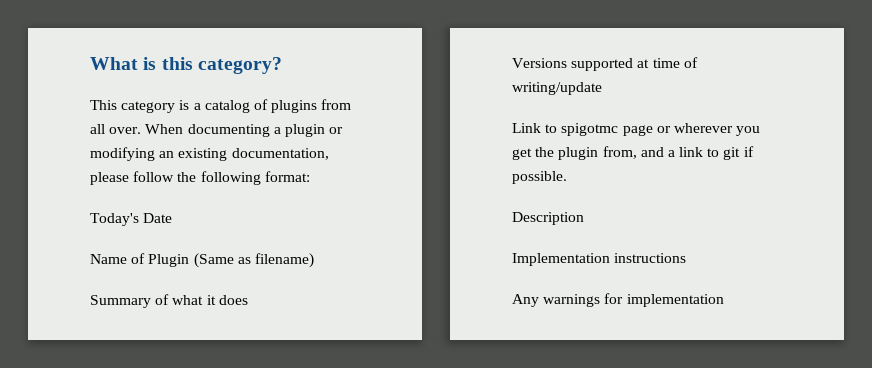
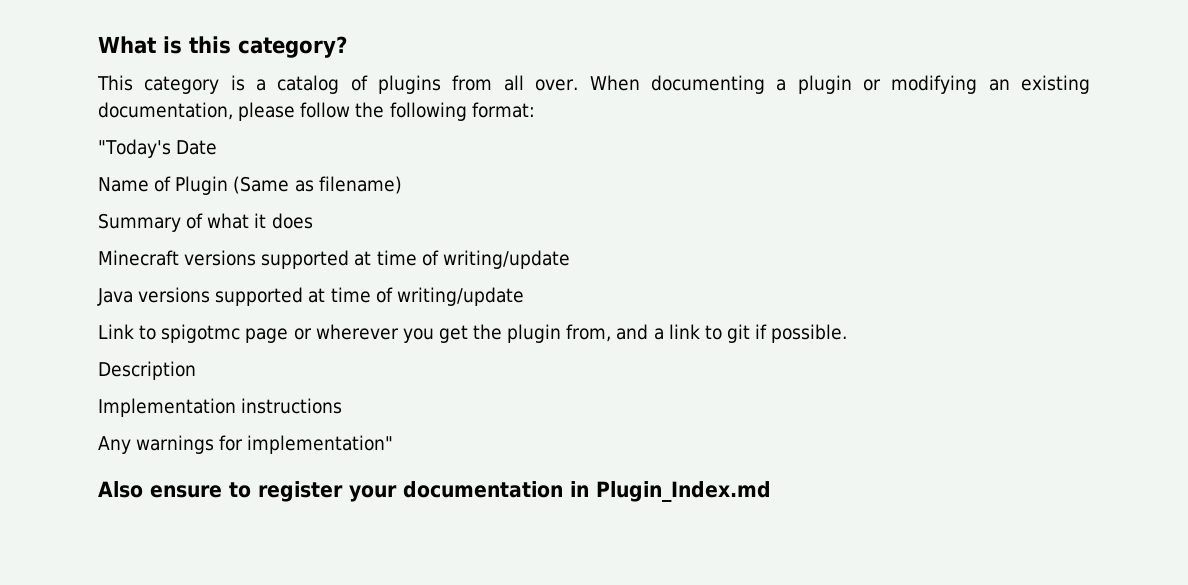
[90,213,139,226] Today's -> [98,139,171,158] "Today's
[512,58,567,68] Versions -> [98,250,570,269] [97,287,211,306] Minecraft versions supported at time of writing/update // Java versions
[626,294,724,307] implementation -> [247,435,394,454] [98,481,771,502] implementation" // Also ensure to register your documentation in Plugin_Index.md

